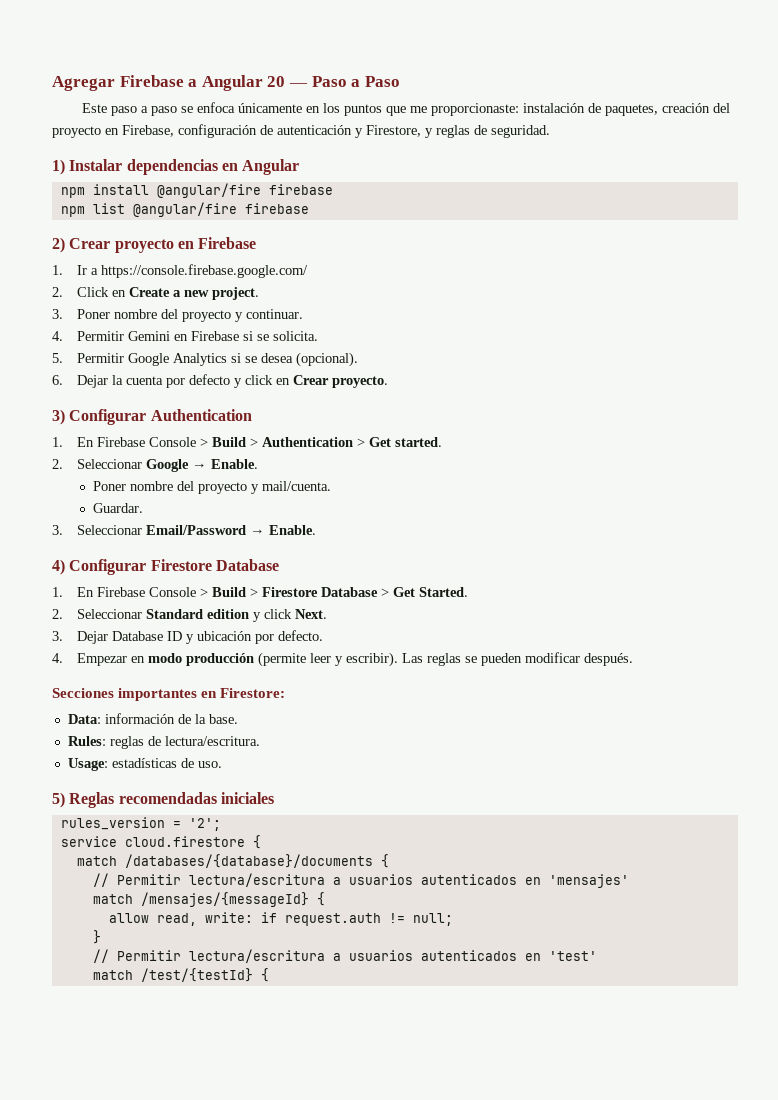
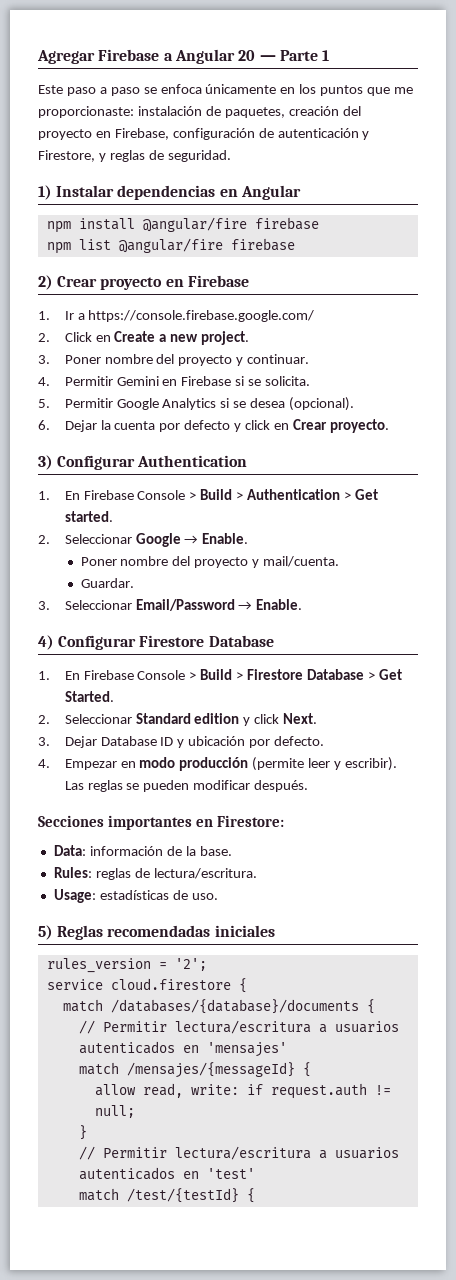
[311,76,400,87] Paso a Paso -> [279,50,330,61] Parte 1

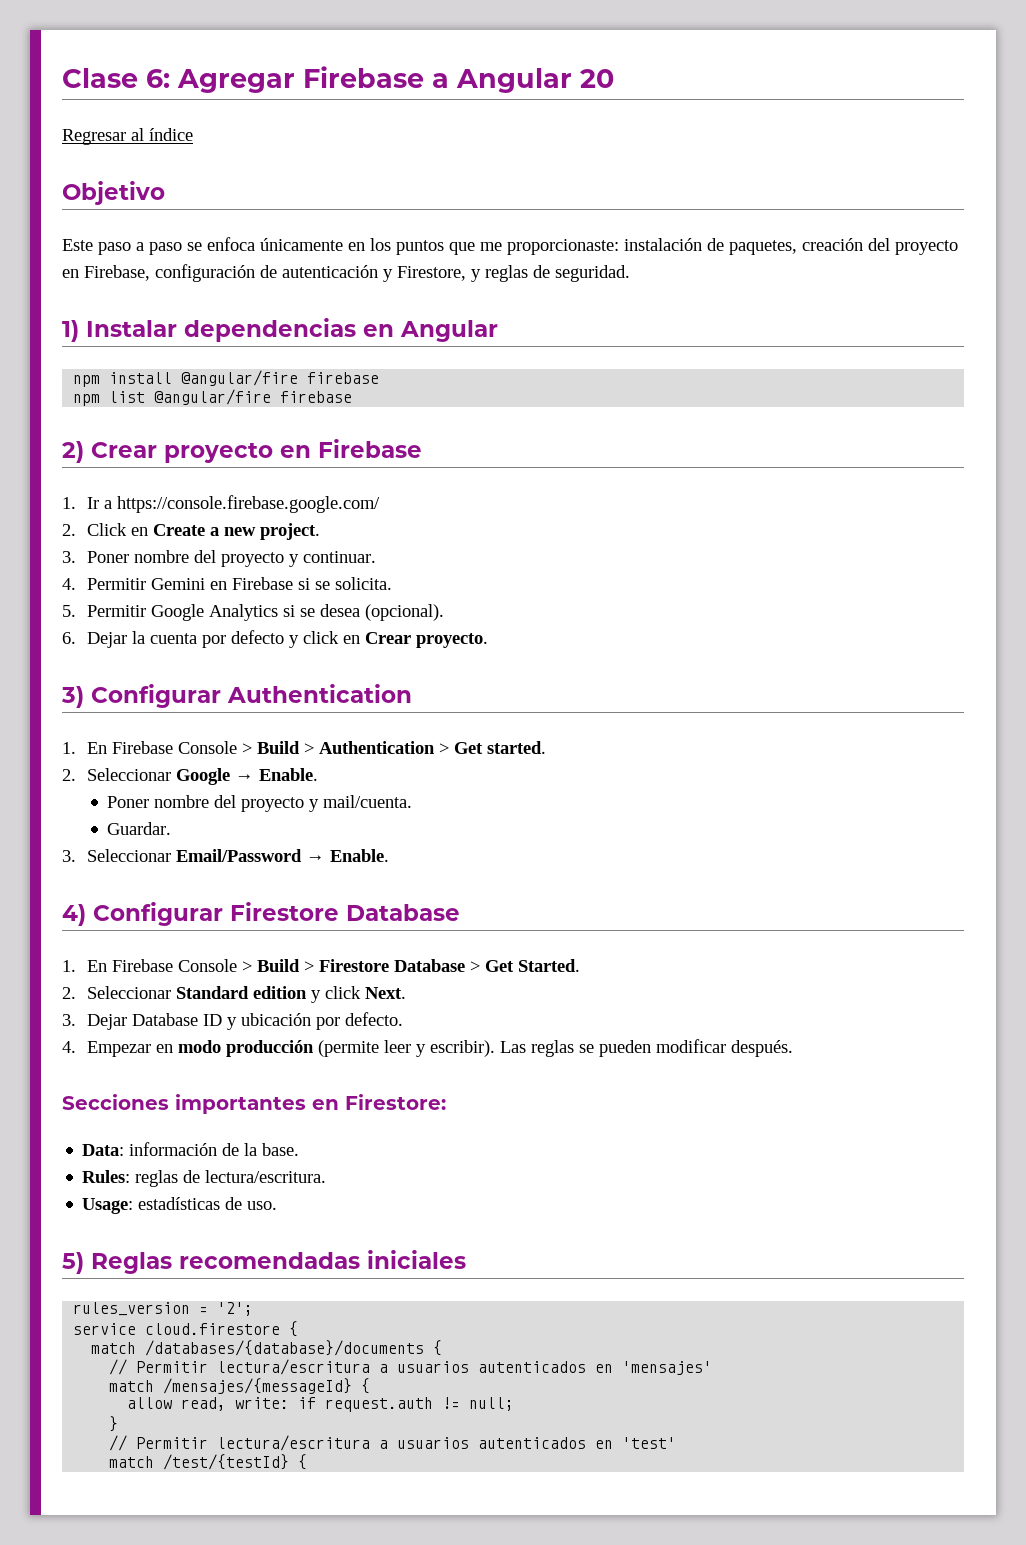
(37, 57) none -> [62,68,170,88] Clase 6:
[259,50,330,61] — Parte 1 -> [62,128,193,145] [62,181,165,205] // Regresar al índice // Objetivo

